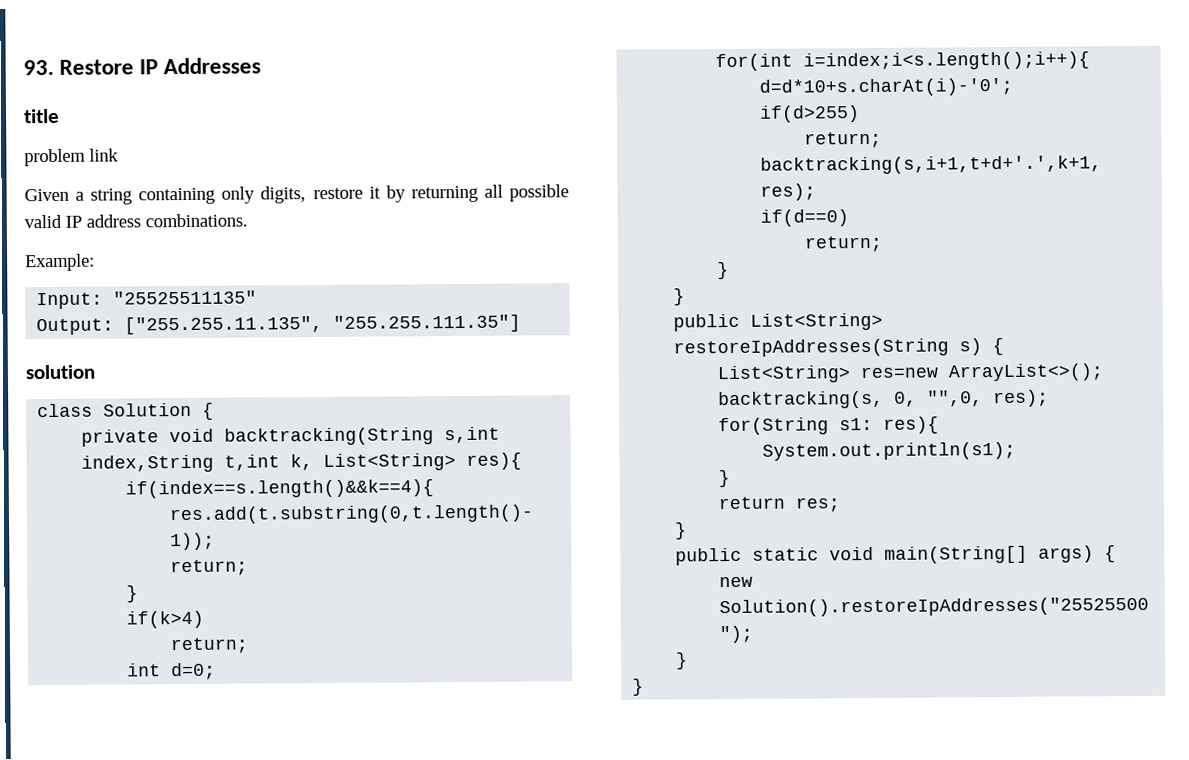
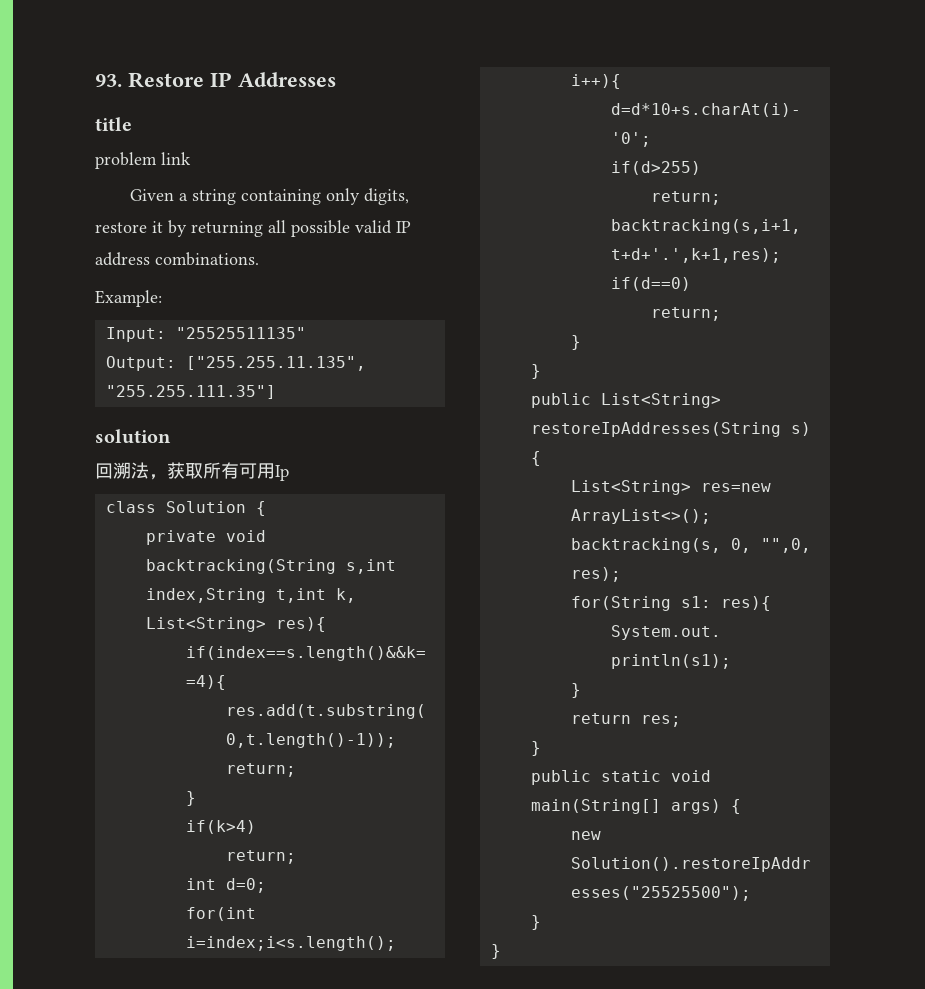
(95, 372) none -> [95,462,289,481] // 回溯法，获取所有可用Ip

